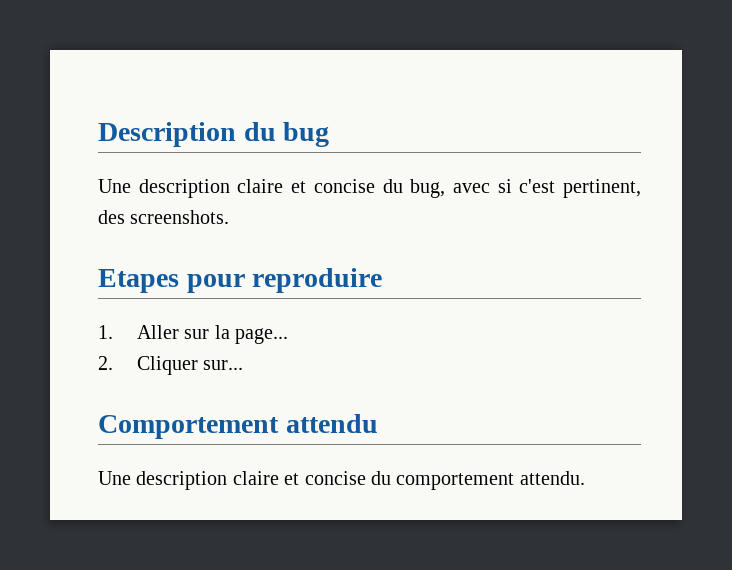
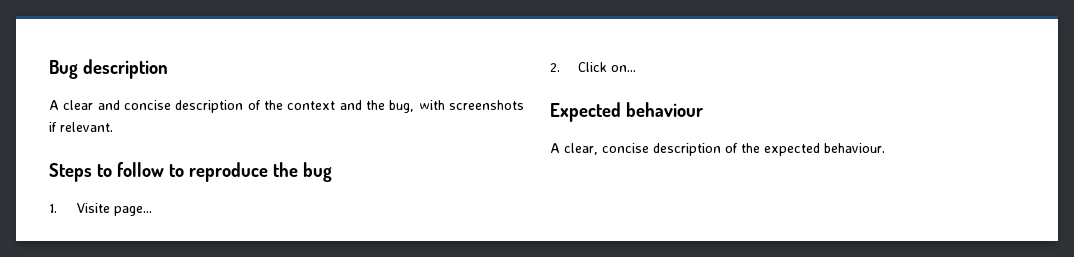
[98,122,330,147] [98,179,641,198] [98,210,230,224] [98,268,383,293] [98,325,289,344] [98,356,244,375] [98,414,378,439] [98,471,585,490] Description du bug // Une description claire et concise du bug, avec si c'est pertinent, des screenshots. // Etapes pour reproduire // 1. Aller sur la page... // 2. Cliquer sur... // Comportement attendu // Une description claire et concise du comportement attendu. -> [49,59,168,79] [49,100,524,113] [49,122,113,132] [49,162,332,182] [49,203,152,216] [550,62,636,72] [550,102,703,122] [550,143,885,156] Bug description // A clear and concise description of the context and the bug, with screenshots if relevant. // Steps to follow to reproduce the bug // 1. Visite page... // 2. Click on... // Expected behaviour // A clear, concise description of the expected behaviour.

